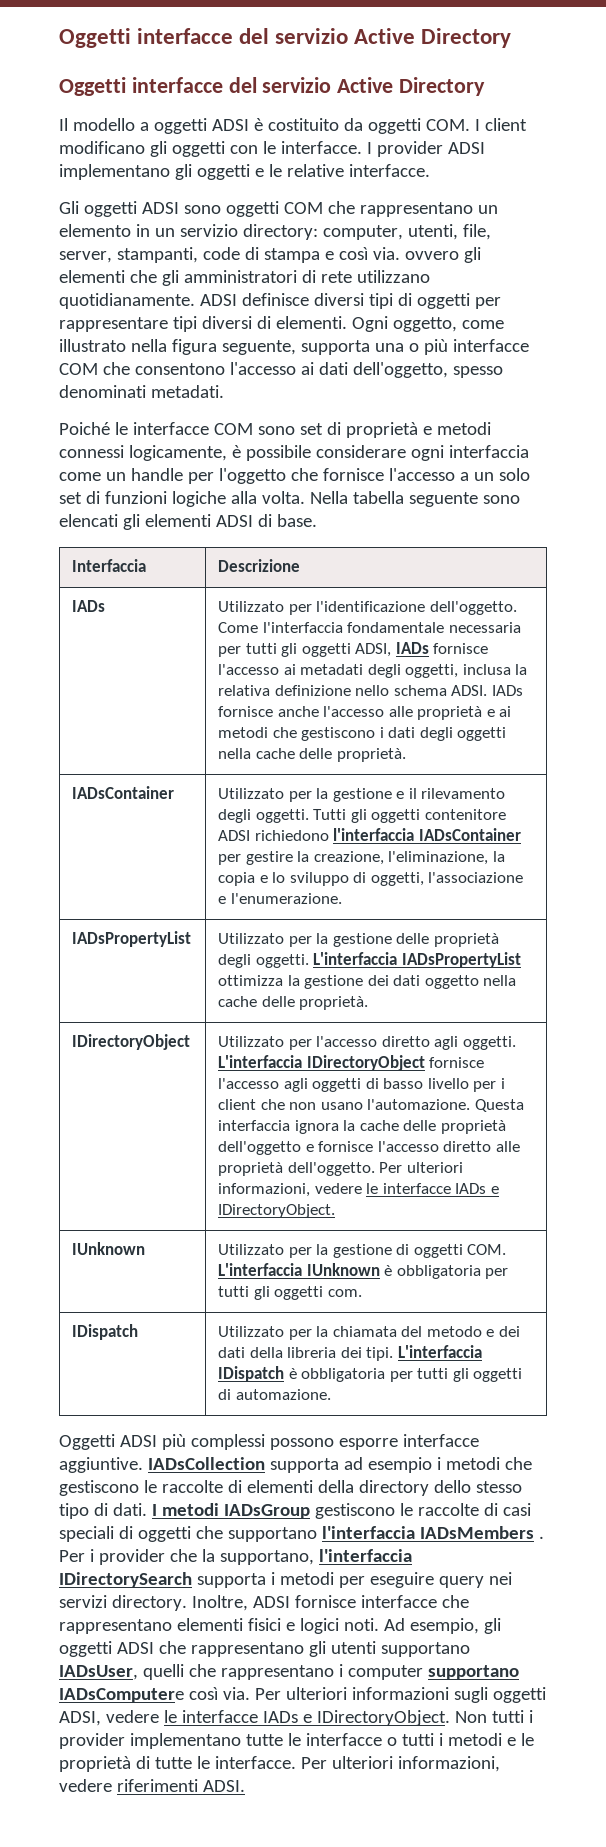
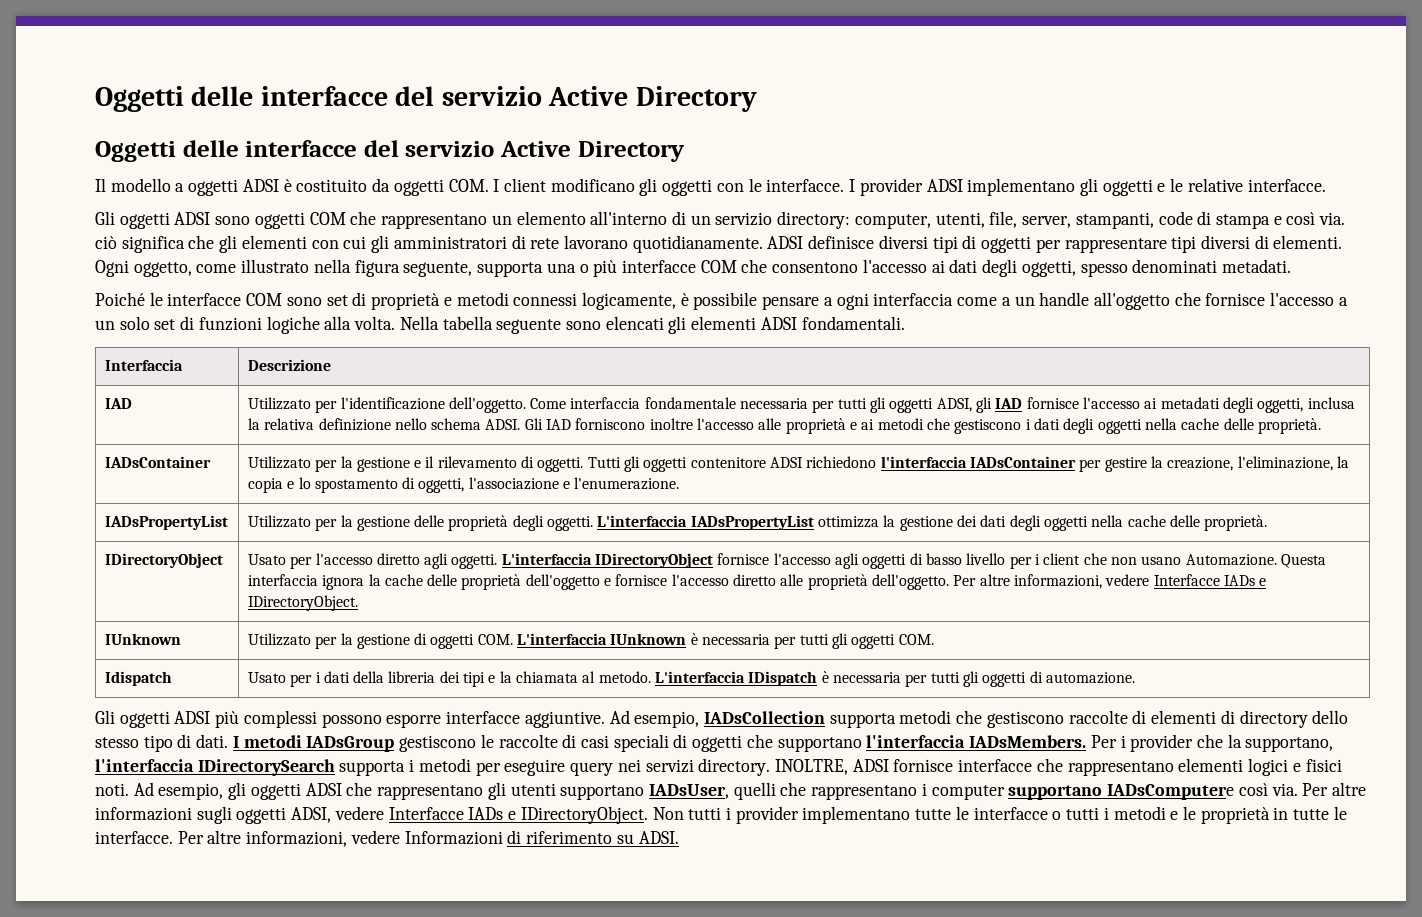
[59,28,131,48] Oggetti -> [95,86,254,112] Oggetti delle
(126, 86) none -> [182,140,239,157] delle
[135,224,150,237] in -> [590,211,686,225] all'interno di
[404,247,481,263] [59,270,157,283] ovvero gli elementi che -> [95,235,367,253] ciò significa che gli elementi con cui
[356,270,430,283] utilizzano -> [563,235,628,249] lavorano
[352,362,448,378] dell'oggetto, -> [982,259,1076,277] degli oggetti,
[315,445,406,458] considerare -> [762,296,833,310] pensare a
(101, 476) none -> [1001,297,1011,306] a
[187,468,286,484] per l'oggetto -> [1093,292,1170,310] all'oggetto
[257,514,317,527] di base. -> [801,316,905,330] fondamentali.
[72,600,106,612] IADs -> [104,398,132,409] IAD
[262,622,343,633] l'interfaccia -> [570,397,641,409] interfaccia
[395,642,429,654] IADs -> [976,397,1023,413] gli IAD
[491,685,523,696] [218,706,319,717] IADs fornisce anche -> [524,418,693,430] Gli IAD forniscono inoltre
[218,809,252,823] degli -> [521,456,535,468] di
[289,872,349,886] sviluppo -> [314,479,398,493] spostamento
[424,975,479,989] oggetto -> [1009,515,1089,531] degli oggetti
[218,1036,285,1047] Utilizzato -> [247,554,286,565] Usato
[367,1099,471,1110] l'automazione. -> [1185,554,1277,566] Automazione.
[406,1162,463,1173] [218,1183,451,1197] ulteriori informazioni, vedere le interfacce -> [979,574,1220,589] altre informazioni, vedere Interfacce
[396,1265,509,1279] [218,1286,362,1300] [72,1324,139,1340] [218,1326,520,1340] [218,1347,394,1361] obbligatoria per tutti gli oggetti com. // IDispatch | Utilizzato per la chiamata del metodo e dei dati della libreria dei tipi. -> [702,633,934,649] [104,671,172,686] [247,671,651,687] necessaria per tutti gli oggetti COM. // Idispatch | Usato per i dati della libreria dei tipi e la chiamata al metodo.
[301,1368,386,1382] obbligatoria -> [833,672,902,683] necessaria
[59,1434,115,1450] Oggetti -> [95,710,170,728] Gli oggetti
[147,1457,532,1473] [59,1480,157,1496] IADsCollection supporta ad esempio i metodi che gestiscono le -> [609,710,1064,728] Ad esempio, IADsCollection supporta metodi che gestiscono
[317,1480,354,1493] della -> [1220,710,1235,724] di
[419,1526,544,1539] IADsMembers . -> [969,735,1087,748] IADsMembers.
[191,1595,248,1611] Inoltre, -> [774,759,848,775] INOLTRE,
[247,1618,339,1634] fisici e logici -> [1248,758,1342,776] logici e fisici
[285,1687,347,1700] ulteriori -> [1331,782,1366,796] altre
[163,1710,258,1723] le interfacce -> [388,807,464,820] Interfacce
[135,1756,150,1769] di -> [1273,807,1289,820] in
[331,1756,500,1772] [59,1779,198,1792] ulteriori informazioni, vedere riferimenti -> [207,830,634,847] altre informazioni, vedere Informazioni di riferimento su

